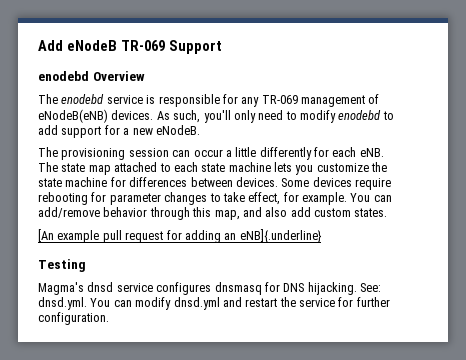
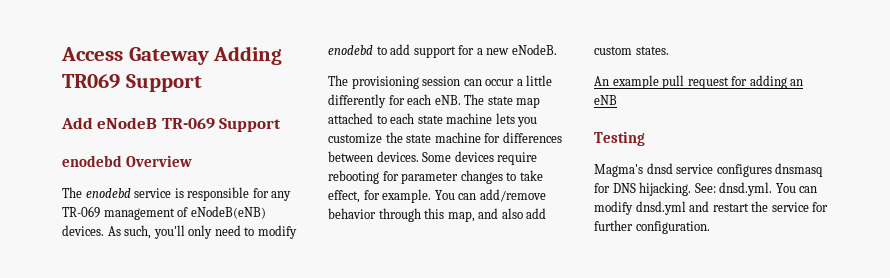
(38, 45) none -> [61,46,283,65] [62,74,202,92] Access Gateway Adding TR069 Support //
[38,229,54,242] [An -> [594,76,609,86] An
[239,229,322,243] eNB]{.underline} -> [594,95,617,105] eNB

